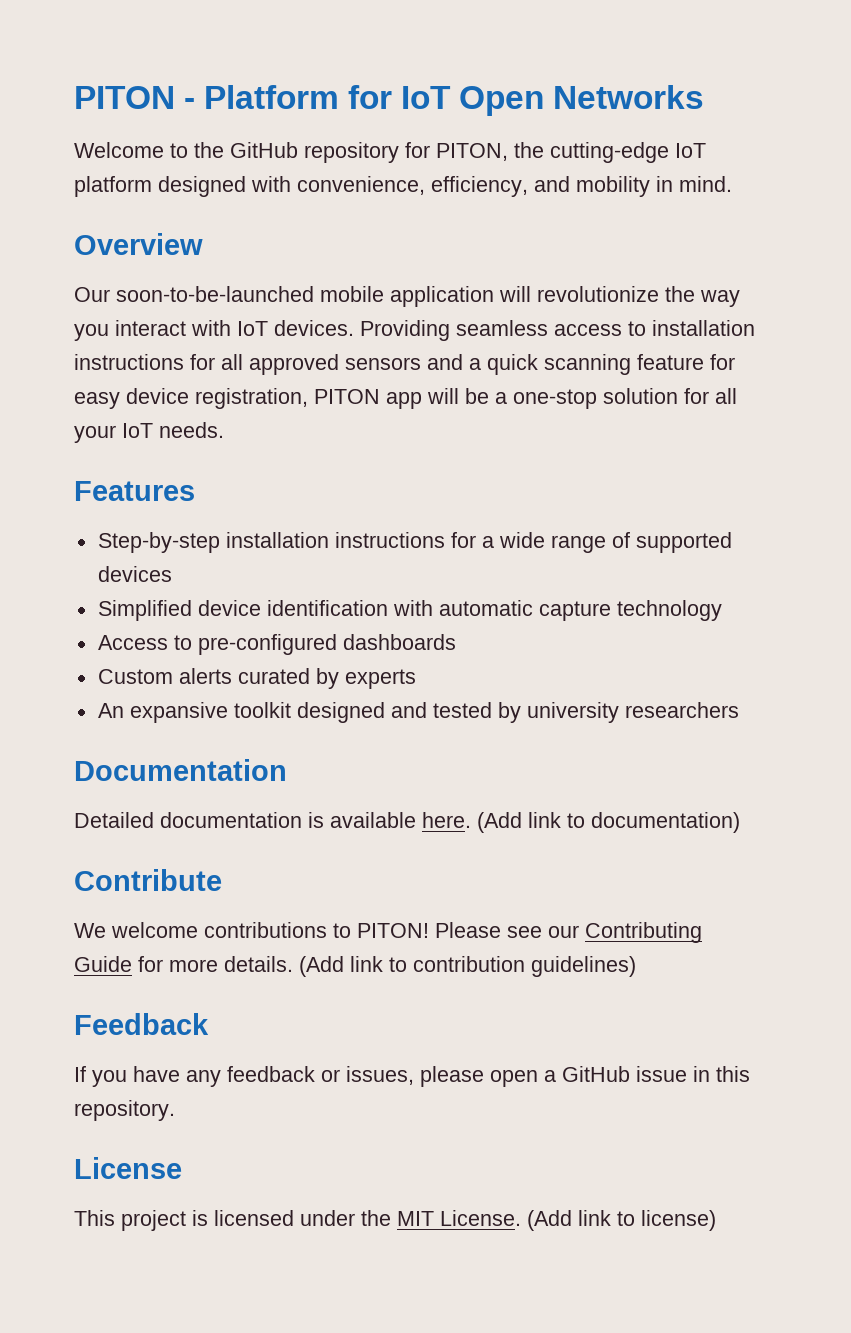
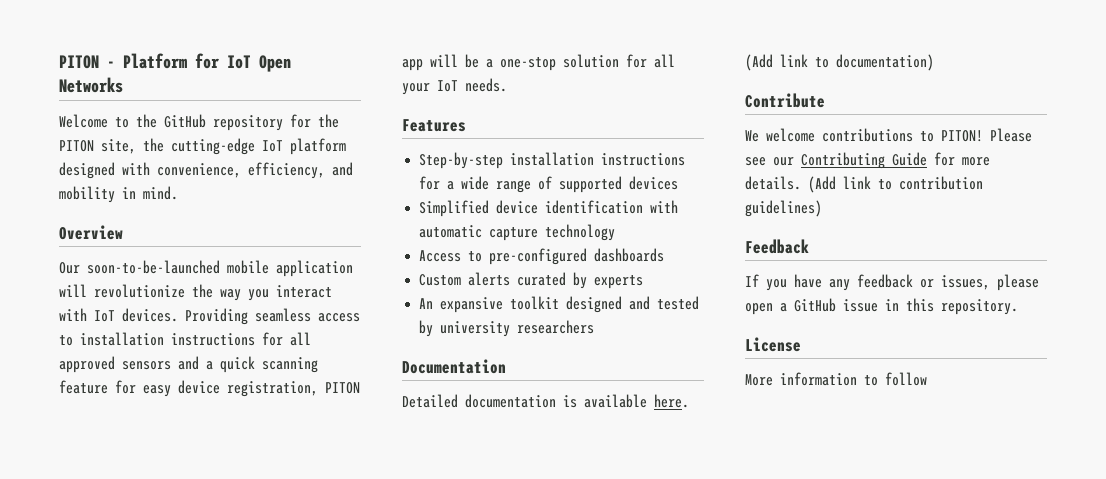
[436,143,508,161] PITON, -> [318,114,339,128] [59,139,136,154] the PITON site,
[74,1210,716,1231] This project is licensed under the MIT License. (Add link to license) -> [745,372,927,386] More information to follow

